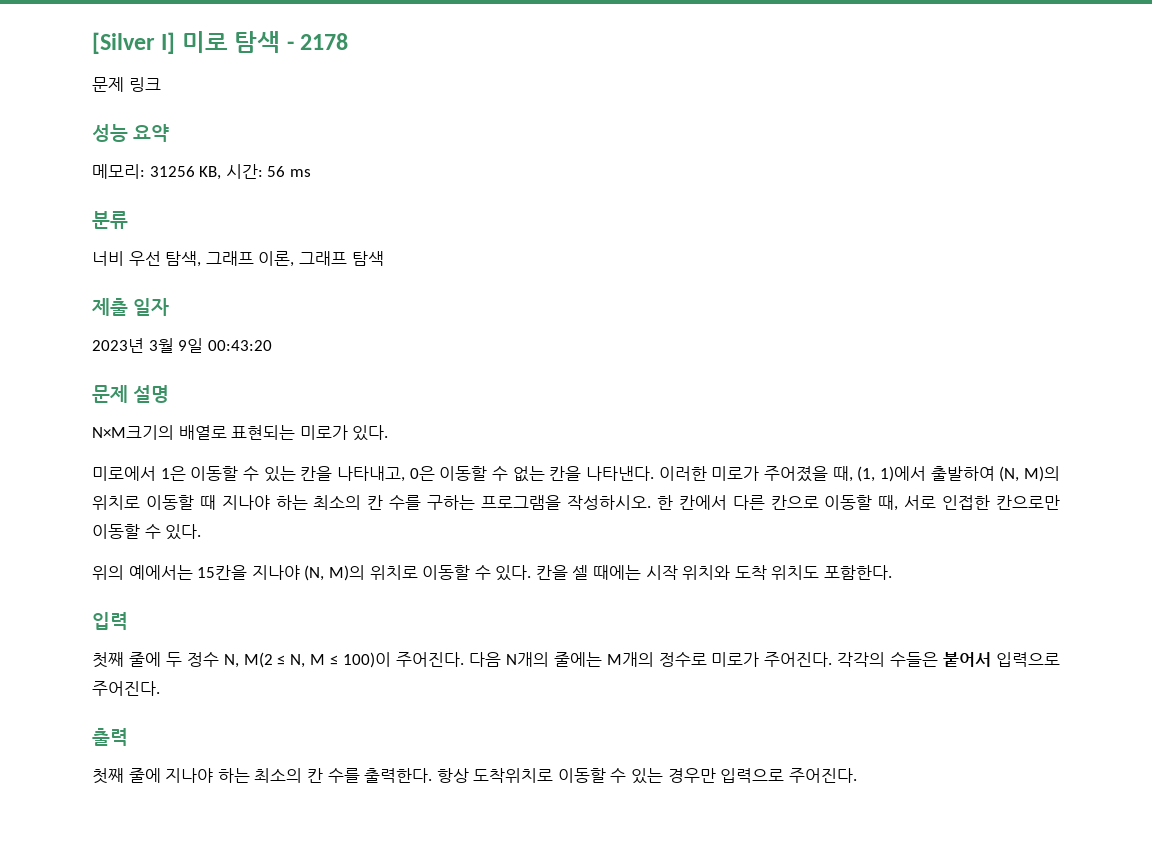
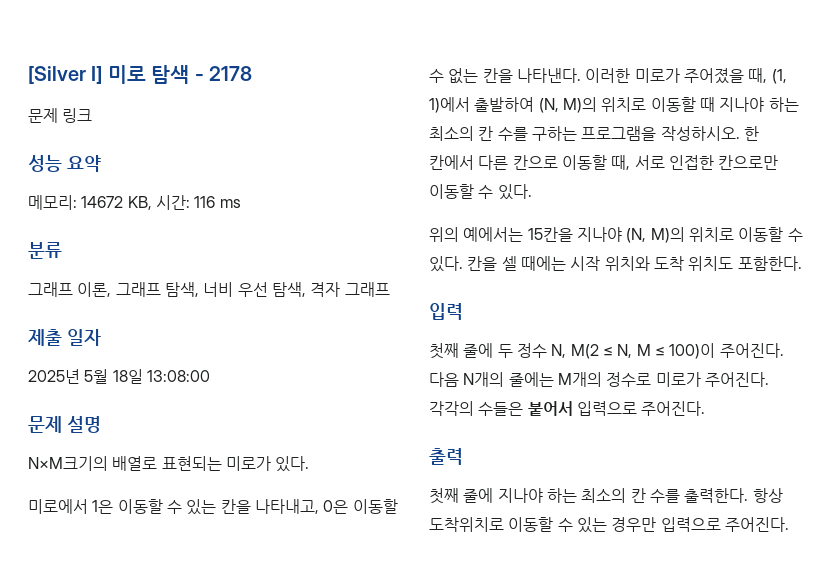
[149,166,195,177] 31256 -> [81,196,124,208] 14672
[267,166,286,177] 56 -> [194,196,216,208] 116
(128, 220) none -> [28,282,199,297] 그래프 이론, 그래프 탐색,
[205,251,384,267] 그래프 이론, 그래프 탐색 -> [310,282,390,297] 격자 그래프
[92,338,272,353] 2023년 3월 9일 00:43:20 -> [28,369,210,384] 2025년 5월 18일 13:08:00

